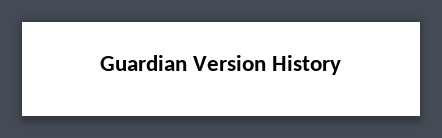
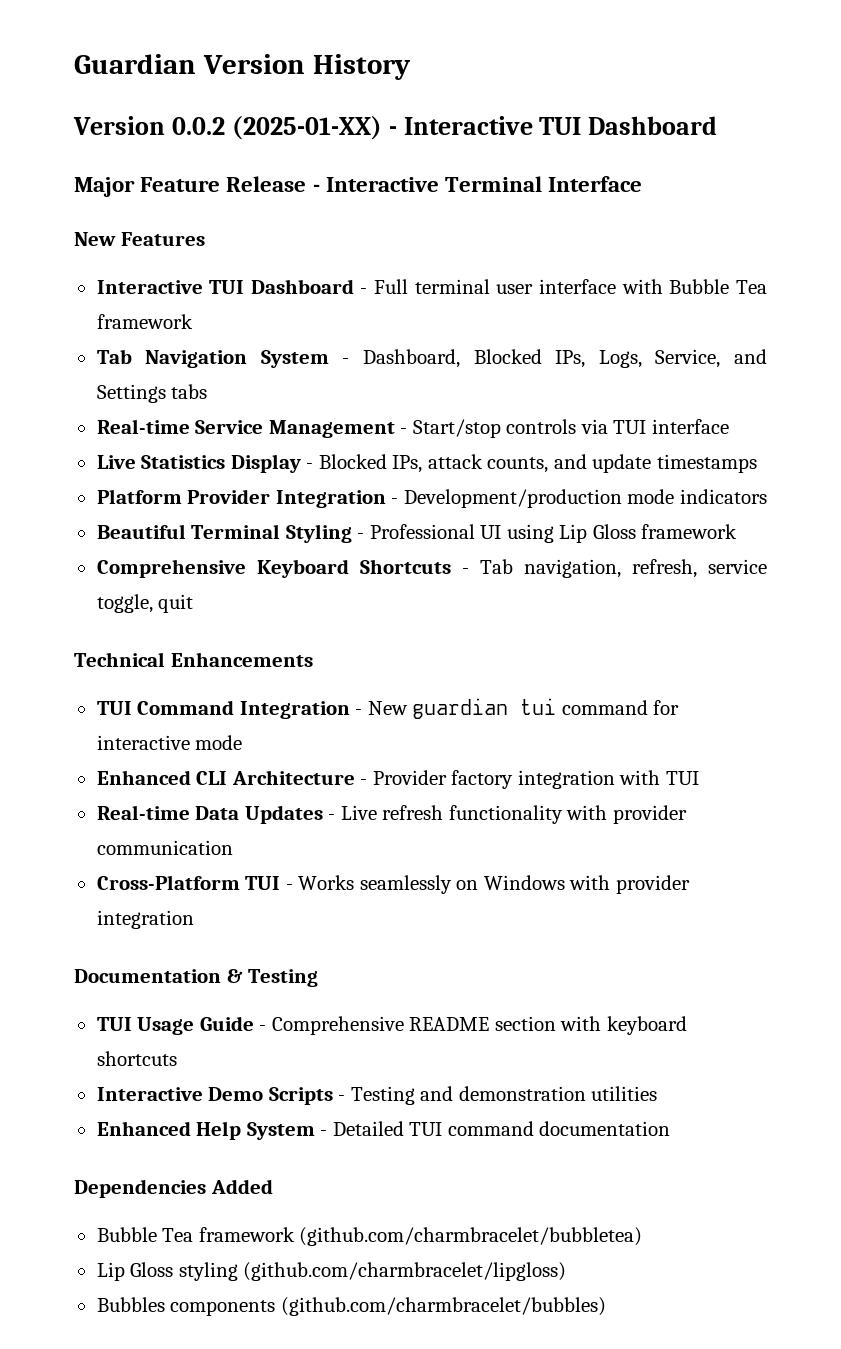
(342, 65) none -> [73,116,718,140] [74,176,643,197] [74,232,205,246] [96,279,767,294] [96,314,193,329] [96,349,768,368] [96,384,208,403] [96,419,729,438] [96,454,757,473] [96,489,767,508] [96,524,738,543] [96,559,768,578] [96,594,194,613] [74,652,313,667] [96,698,680,719] [96,735,243,750] [96,770,699,789] [96,805,687,824] [96,840,233,855] [96,875,690,894] [96,910,194,929] [74,969,319,987] [96,1016,687,1035] [96,1051,177,1066] [96,1086,658,1105] [96,1121,671,1140] [74,1179,273,1198] [96,1227,643,1246] [96,1262,567,1281] [96,1297,606,1316] // Version 0.0.2 (2025-01-XX) - Interactive TUI Dashboard // Major Feature Release - Interactive Terminal Interface // New Features // Interactive TUI Dashboard - Full terminal user interface with Bubble Tea framework // Tab Navigation System - Dashboard, Blocked IPs, Logs, Service, and Settings tabs // Real-time Service Management - Start/stop controls via TUI interface // Live Statistics Display - Blocked IPs, attack counts, and update timestamps // Platform Provider Integration - Development/production mode indicators // Beautiful Terminal Styling - Professional UI using Lip Gloss framework // Comprehensive Keyboard Shortcuts - Tab navigation, refresh, service toggle, quit // Technical Enhancements // TUI Command Integration - New guardian tui command for interactive mode // Enhanced CLI Architecture - Provider factory integration with TUI // Real-time Data Updates - Live refresh functionality with provider communication // Cross-Platform TUI - Works seamlessly on Windows with provider integration // Documentation & Testing // TUI Usage Guide - Comprehensive README section with keyboard shortcuts // Interactive Demo Scripts - Testing and demonstration utilities // Enhanced Help System - Detailed TUI command documentation // Dependencies Added // Bubble Tea framework (github.com/charmbracelet/bubbletea) // Lip Gloss styling (github.com/charmbracelet/lipgloss) // Bubbles components (github.com/charmbracelet/bubbles)

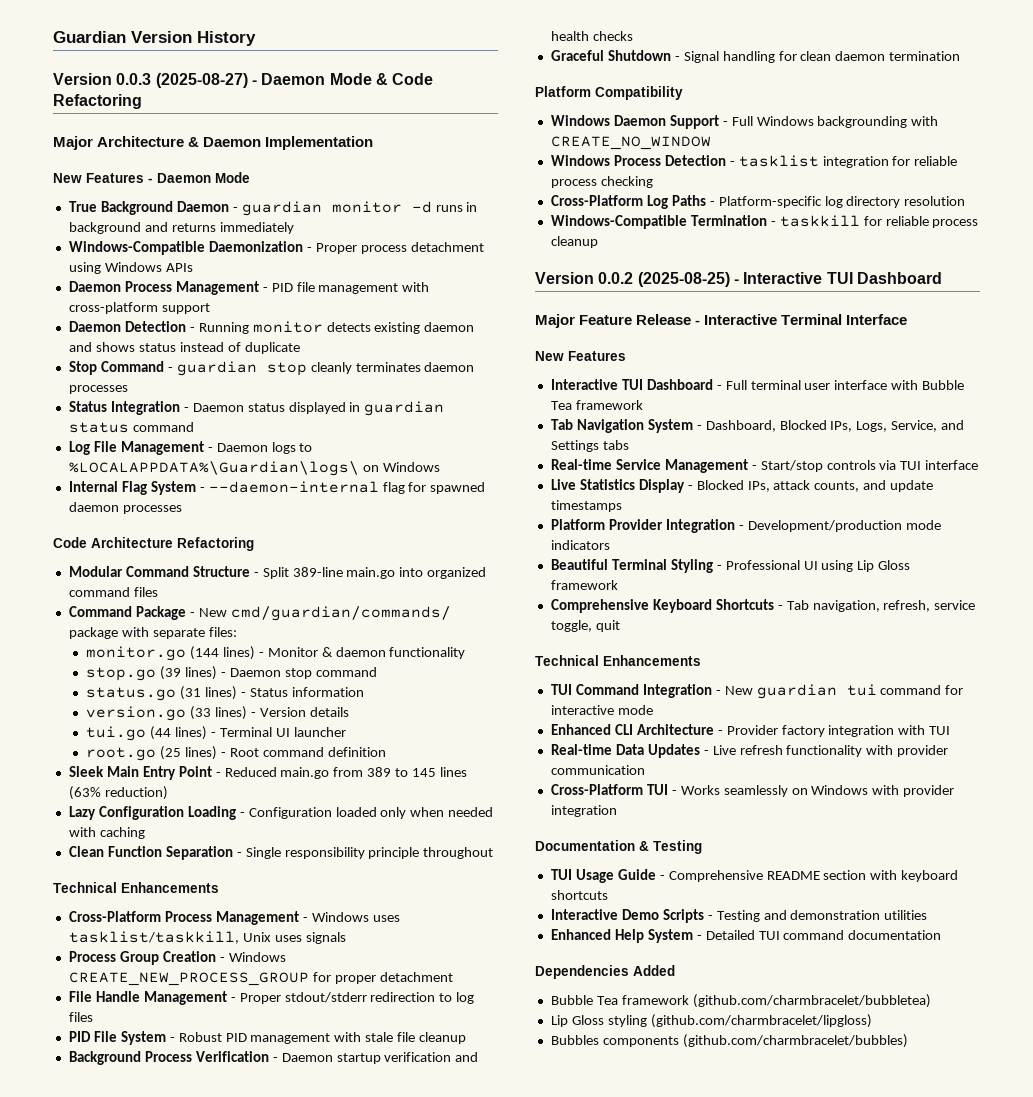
(411, 67) none -> [53,73,434,88] [53,94,142,109] [53,136,374,150] [53,172,250,183] [68,201,478,216] [68,222,294,234] [68,241,484,255] [68,262,193,274] [68,281,430,295] [68,302,210,314] [68,321,475,334] [68,342,300,354] [68,361,475,376] [68,385,128,394] [68,401,445,416] [68,422,194,433] [68,441,313,455] [68,461,440,476] [68,481,486,495] [68,502,182,514] [53,537,254,551] [68,566,487,579] [68,587,158,597] [68,606,451,621] [68,627,237,639] [86,646,466,661] [86,666,377,681] [86,686,364,701] [86,706,349,721] [86,726,346,741] [86,746,386,761] [68,766,468,780] [68,786,168,800] [68,806,494,820] [68,827,145,839] [68,846,494,860] [53,882,219,893] [68,911,400,925] [68,931,346,944] [68,951,286,965] [68,972,453,986] [68,991,475,1005] [68,1012,93,1022] [68,1031,467,1045] [68,1051,479,1065] [550,31,633,41] [550,50,961,63] [535,86,683,100] [550,115,939,129] [550,136,711,150] [550,155,958,168] [550,176,653,188] [550,195,966,209] [550,215,979,229] [550,236,598,248] // Version 0.0.3 (2025-08-27) - Daemon Mode & Code Refactoring // Major Architecture & Daemon Implementation // New Features - Daemon Mode // True Background Daemon - guardian monitor -d runs in background and returns immediately // Windows-Compatible Daemonization - Proper process detachment using Windows APIs // Daemon Process Management - PID file management with cross-platform support // Daemon Detection - Running monitor detects existing daemon and shows status instead of duplicate // Stop Command - guardian stop cleanly terminates daemon processes // Status Integration - Daemon status displayed in guardian status command // Log File Management - Daemon logs to %LOCALAPPDATA%\Guardian\logs\ on Windows // Internal Flag System - --daemon-internal flag for spawned daemon processes // Code Architecture Refactoring // Modular Command Structure - Split 389-line main.go into organized command files // Command Package - New cmd/guardian/commands/ package with separate files: // monitor.go (144 lines) - Monitor & daemon functionality // stop.go (39 lines) - Daemon stop command // status.go (31 lines) - Status information // version.go (33 lines) - Version details // tui.go (44 lines) - Terminal UI launcher // root.go (25 lines) - Root command definition // Sleek Main Entry Point - Reduced main.go from 389 to 145 lines (63% reduction) // Lazy Configuration Loading - Configuration loaded only when needed with caching // Clean Function Separation - Single responsibility principle throughout // Technical Enhancements // Cross-Platform Process Management - Windows uses tasklist/taskkill, Unix uses signals // Process Group Creation - Windows CREATE_NEW_PROCESS_GROUP for proper detachment // File Handle Management - Proper stdout/stderr redirection to log files // PID File System - Robust PID management with stale file cleanup // Background Process Verification - Daemon startup verification and health checks // Graceful Shutdown - Signal handling for clean daemon termination // Platform Compatibility // Windows Daemon Support - Full Windows backgrounding with CREATE_NO_WINDOW // Windows Process Detection - tasklist integration for reliable process checking // Cross-Platform Log Paths - Platform-specific log directory resolution // Windows-Compatible Termination - taskkill for reliable process cleanup
[231,116,382,140] (2025-01-XX) -> [637,272,730,287] (2025-08-25)

